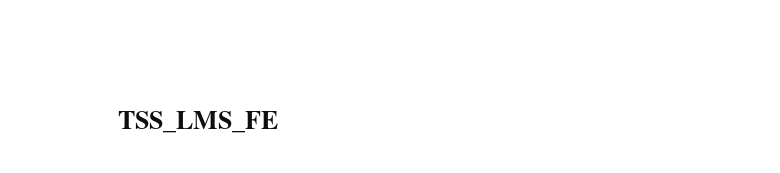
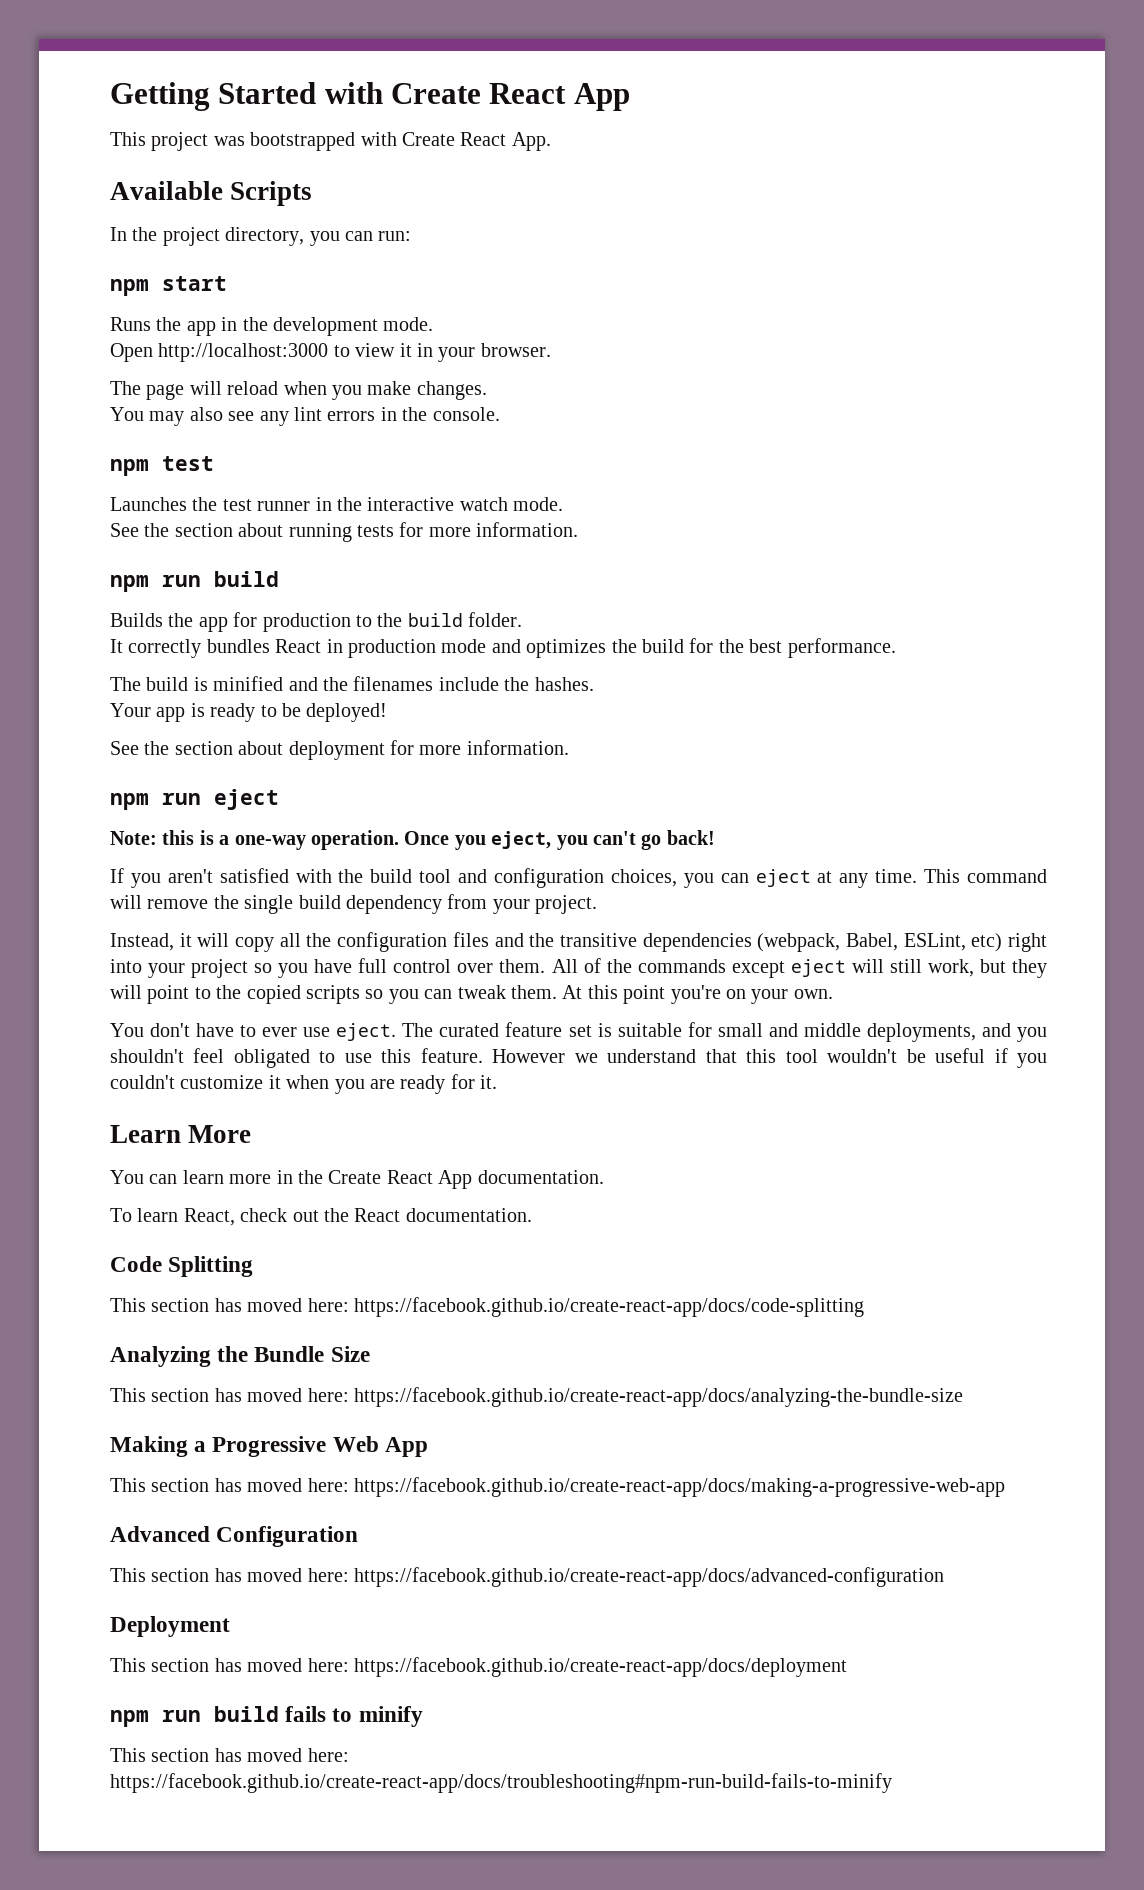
[118,111,278,133] TSS_LMS_FE -> [110,82,630,111] [110,132,551,151] [110,181,313,206] [110,227,412,246] [110,276,227,296] [110,317,434,336] [110,343,551,362] [110,381,487,400] [110,407,500,426] [110,456,214,476] [110,497,564,511] [110,522,579,542] [110,571,279,592] [110,612,523,632] [110,638,896,658] [110,676,594,691] [110,703,388,722] [110,740,569,760] [110,789,279,810] [110,830,715,850] [110,868,1048,888] [110,894,598,914] [110,932,1047,952] [110,958,1047,978] [110,985,833,1004] [110,1022,1047,1042] [110,1048,1048,1068] [110,1074,498,1094] [110,1125,252,1143] [110,1170,604,1189] [110,1208,532,1226] [110,1256,254,1277] [110,1297,864,1317] [110,1346,370,1367] [110,1387,963,1407] [110,1436,428,1457] [110,1477,1005,1497] [110,1526,359,1547] [110,1567,944,1587] [110,1616,230,1637] [110,1657,847,1677] [110,1706,423,1727] [110,1748,349,1762] [110,1773,892,1793] Getting Started with Create React App // This project was bootstrapped with Create React App. // Available Scripts // In the project directory, you can run: // npm start // Runs the app in the development mode. // Open http://localhost:3000 to view it in your browser. // The page will reload when you make changes. // You may also see any lint errors in the console. // npm test // Launches the test runner in the interactive watch mode. // See the section about running tests for more information. // npm run build // Builds the app for production to the build folder. // It correctly bundles React in production mode and optimizes the build for the best performance. // The build is minified and the filenames include the hashes. // Your app is ready to be deployed! // See the section about deployment for more information. // npm run eject // Note: this is a one-way operation. Once you eject, you can't go back! // If you aren't satisfied with the build tool and configuration choices, you can eject at any time. This command will remove the single build dependency from your project. // Instead, it will copy all the configuration files and the transitive dependencies (webpack, Babel, ESLint, etc) right into your project so you have full control over them. All of the commands except eject will still work, but they will point to the copied scripts so you can tweak them. At this point you're on your own. // You don't have to ever use eject. The curated feature set is suitable for small and middle deployments, and you shouldn't feel obligated to use this feature. However we understand that this tool wouldn't be useful if you couldn't customize it when you are ready for it. // Learn More // You can learn more in the Create React App documentation. // To learn React, check out the React documentation. // Code Splitting // This section has moved here: https://facebook.github.io/create-react-app/docs/code-splitting // Analyzing the Bundle Size // This section has moved here: https://facebook.github.io/create-react-app/docs/analyzing-the-bundle-size // Making a Progressive Web App // This section has moved here: https://facebook.github.io/create-react-app/docs/making-a-progressive-web-app // Advanced Configuration // This section has moved here: https://facebook.github.io/create-react-app/docs/advanced-configuration // Deployment // This section has moved here: https://facebook.github.io/create-react-app/docs/deployment // npm run build fails to minify // This section has moved here: https://facebook.github.io/create-react-app/docs/troubleshooting#npm-run-build-fails-to-minify

